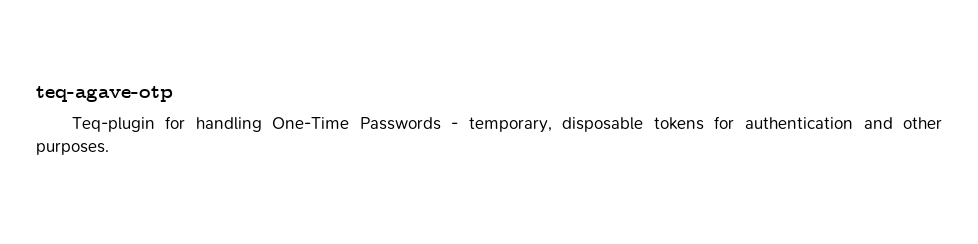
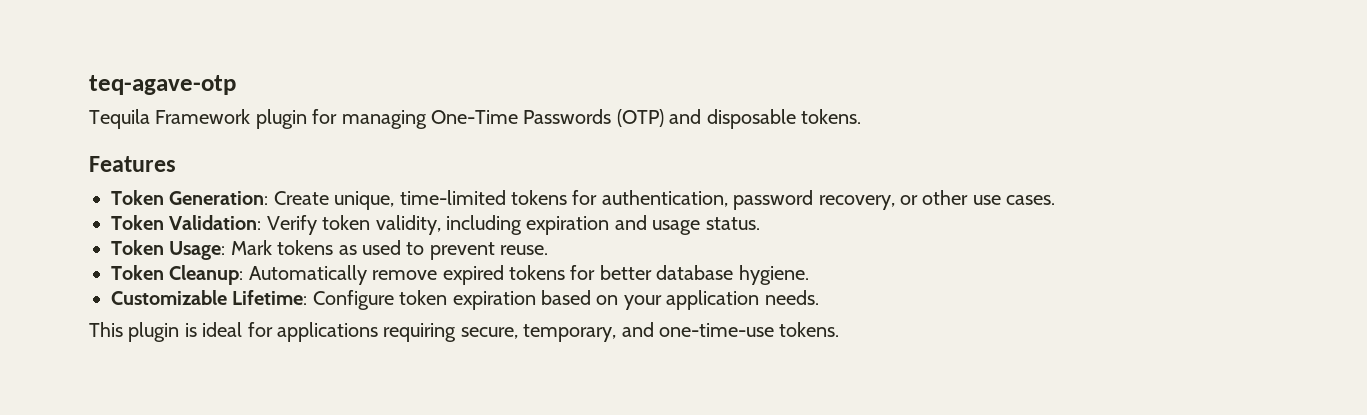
[71,116,942,133] [36,142,109,155] Teq-plugin for handling One-Time Passwords - temporary, disposable tokens for authentication and other purposes. -> [89,109,861,129] [89,156,176,172] [111,190,1056,210] [111,215,760,235] [111,240,549,260] [111,265,809,285] [111,290,819,310] [89,322,840,342] Tequila Framework plugin for managing One-Time Passwords (OTP) and disposable tokens. // Features // Token Generation: Create unique, time-limited tokens for authentication, password recovery, or other use cases. // Token Validation: Verify token validity, including expiration and usage status. // Token Usage: Mark tokens as used to prevent reuse. // Token Cleanup: Automatically remove expired tokens for better database hygiene. // Customizable Lifetime: Configure token expiration based on your application needs. // This plugin is ideal for applications requiring secure, temporary, and one-time-use tokens.

